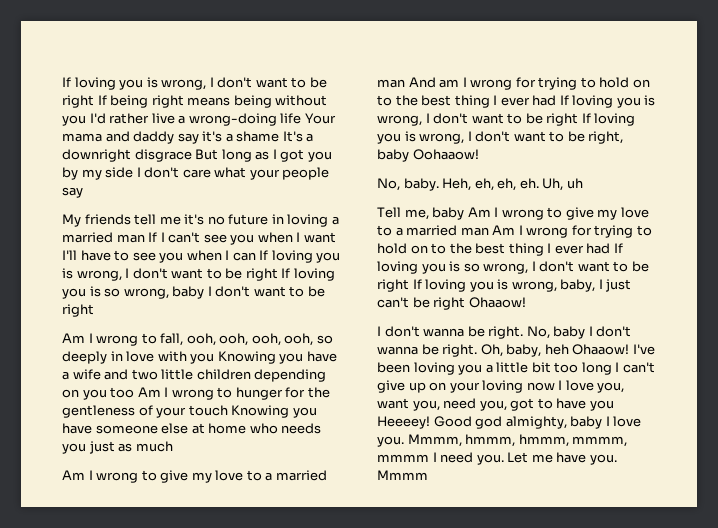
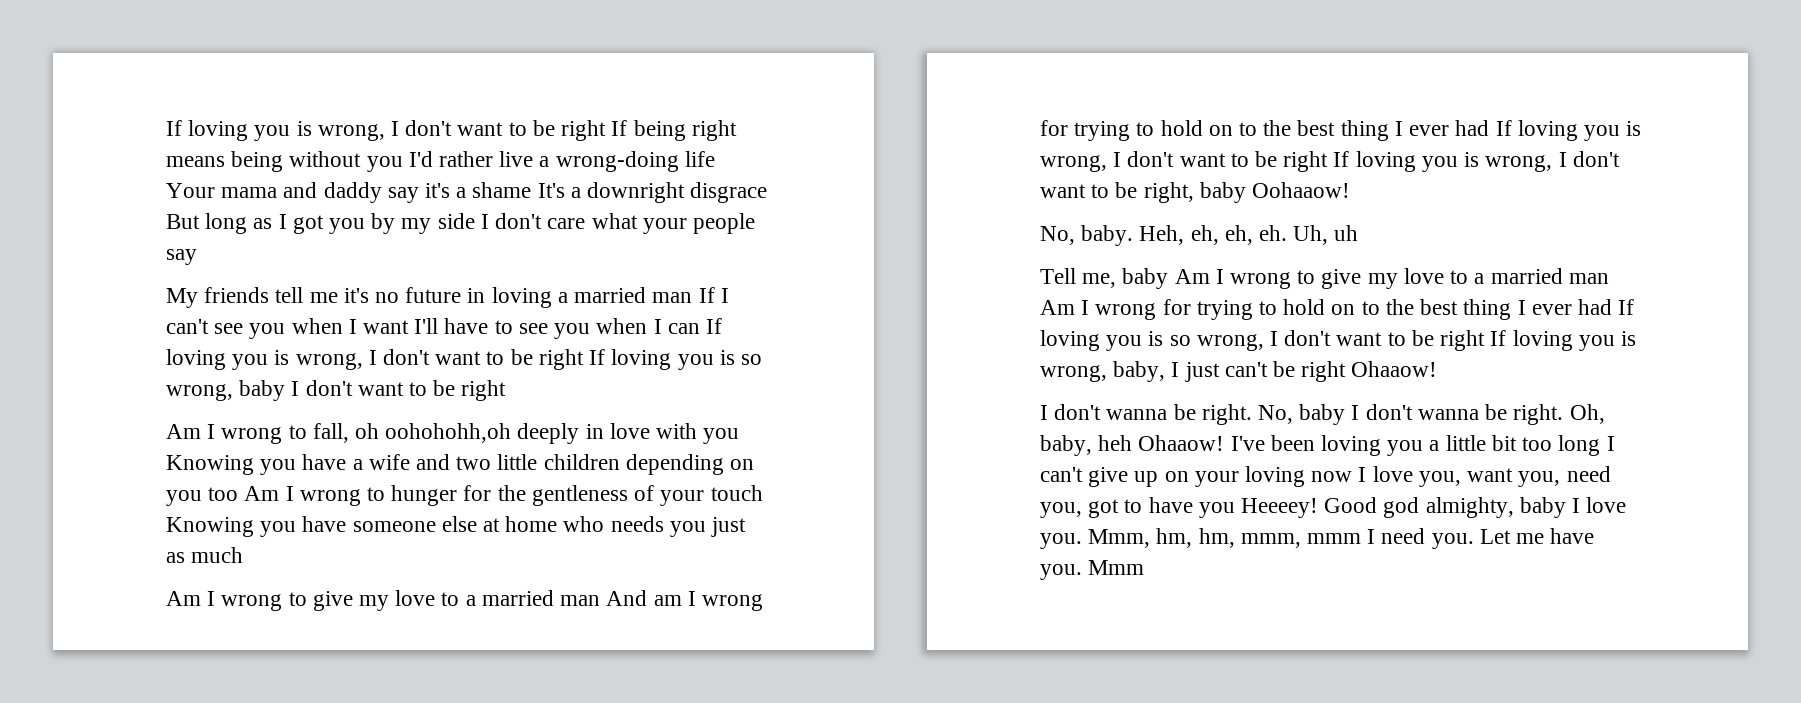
[186,333,333,346] ooh, ooh, ooh, ooh, so -> [355,423,512,443] oh oohohohh,oh
[407,434,628,447] [377,454,429,462] Mmmm, hmmm, hmmm, mmmm, mmmm -> [1088,528,1362,548] Mmm, hm, hm, mmm, mmm
[377,470,428,480] Mmmm -> [1088,560,1145,575] Mmm

